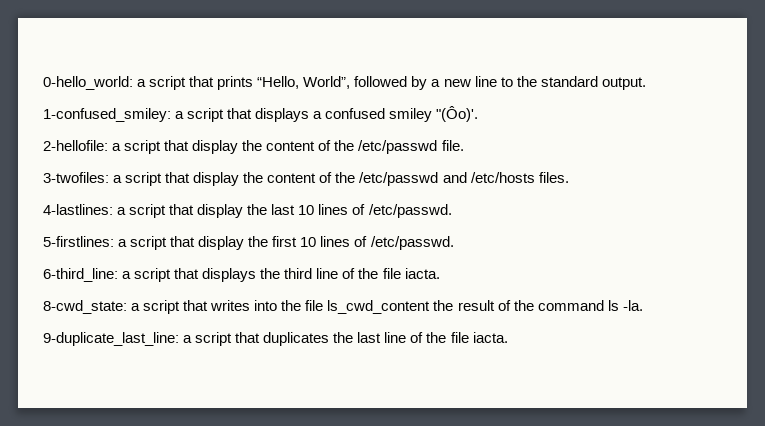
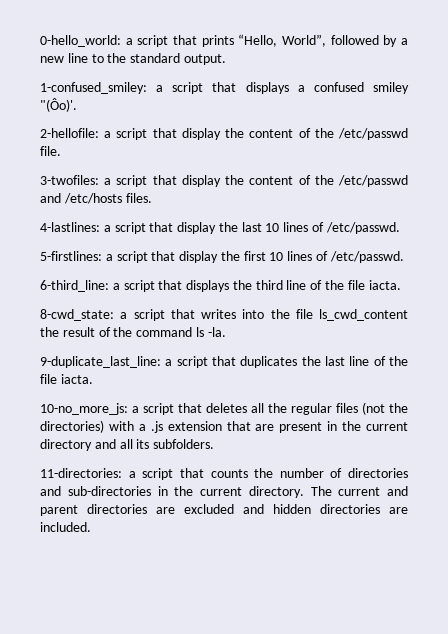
(508, 337) none -> [40,402,408,415] [40,420,408,433] [40,439,215,451] [40,468,408,480] [40,486,408,498] [40,504,408,516] [40,522,91,532] // 10-no_more_js: a script that deletes all the regular files (not the directories) with a .js extension that are present in the current directory and all its subfolders. // 11-directories: a script that counts the number of directories and sub-directories in the current directory. The current and parent directories are excluded and hidden directories are included.

